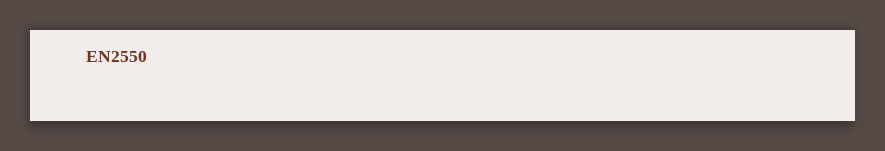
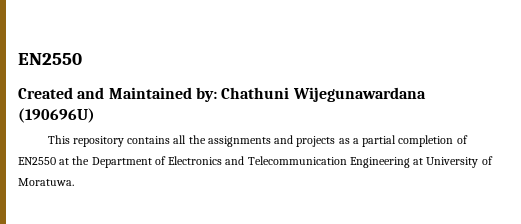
[86,51,147,62] EN2550 -> [18,53,82,65] [18,87,426,102] [18,108,95,123] [47,135,468,147] [18,156,493,168] [18,178,74,186] EN2550 // Created and Maintained by: Chathuni Wijegunawardana (190696U) // This repository contains all the assignments and projects as a partial completion of EN2550 at the Department of Electronics and Telecommunication Engineering at University of Moratuwa.

